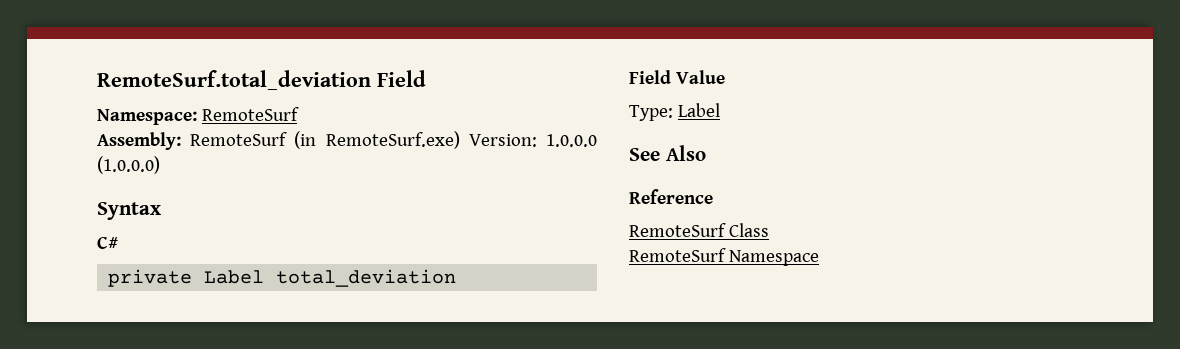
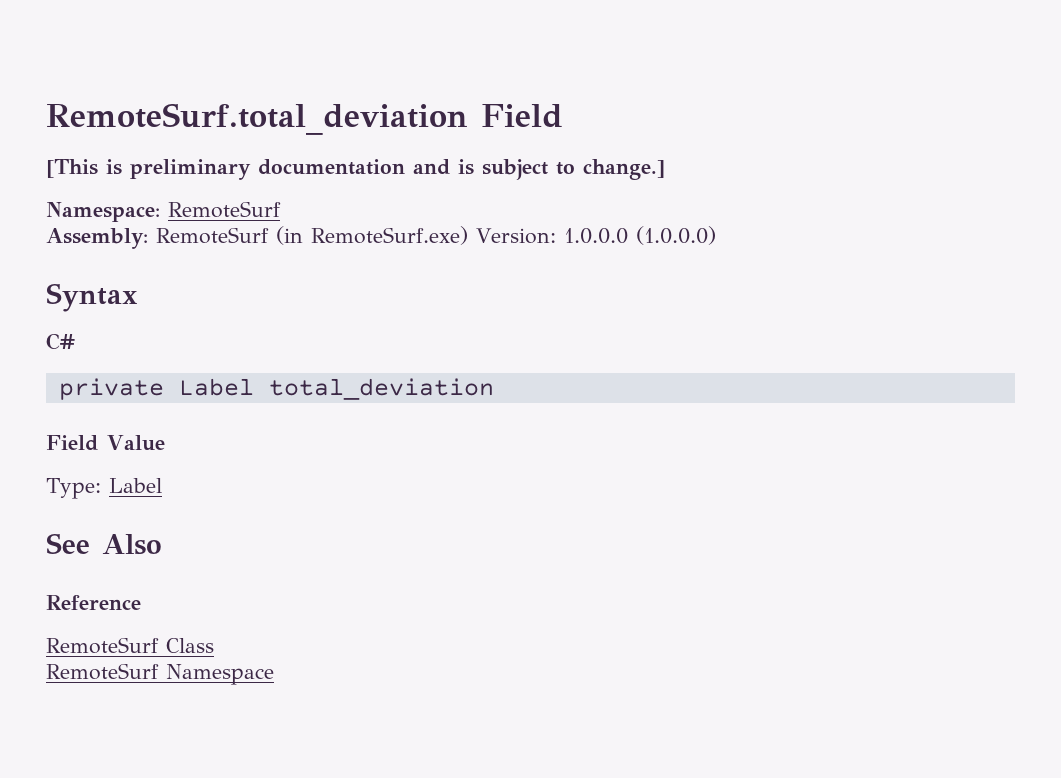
(426, 78) none -> [46,159,665,180] // [This is preliminary documentation and is subject to change.]

